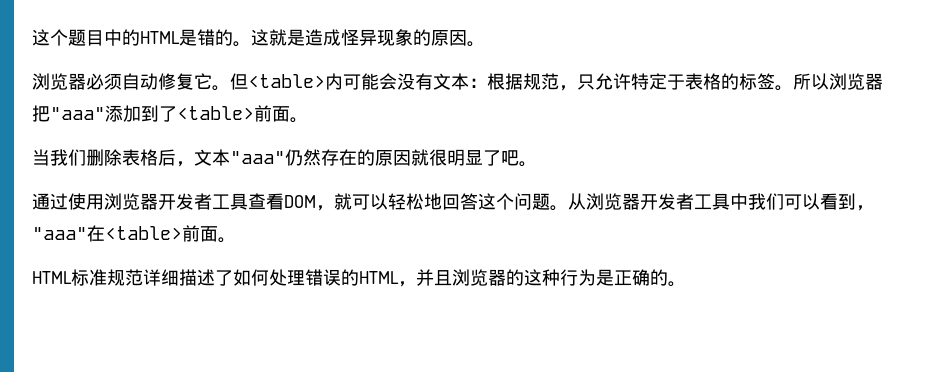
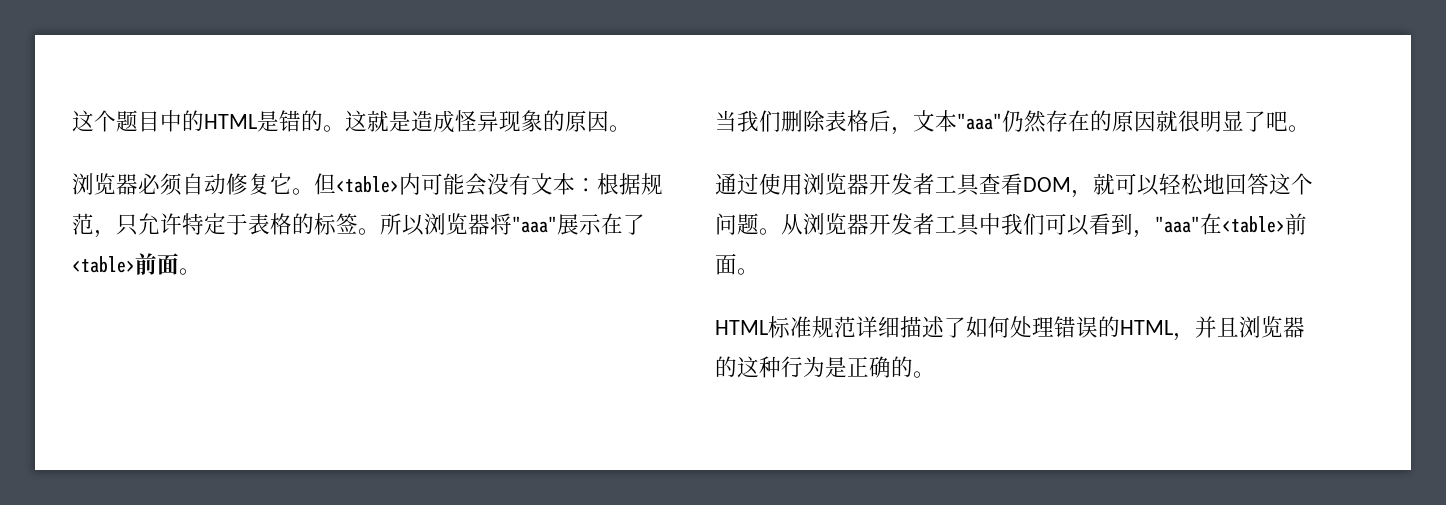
[32,105,159,122] 把"aaa"添加到 -> [490,213,623,235] 将"aaa"展示在

